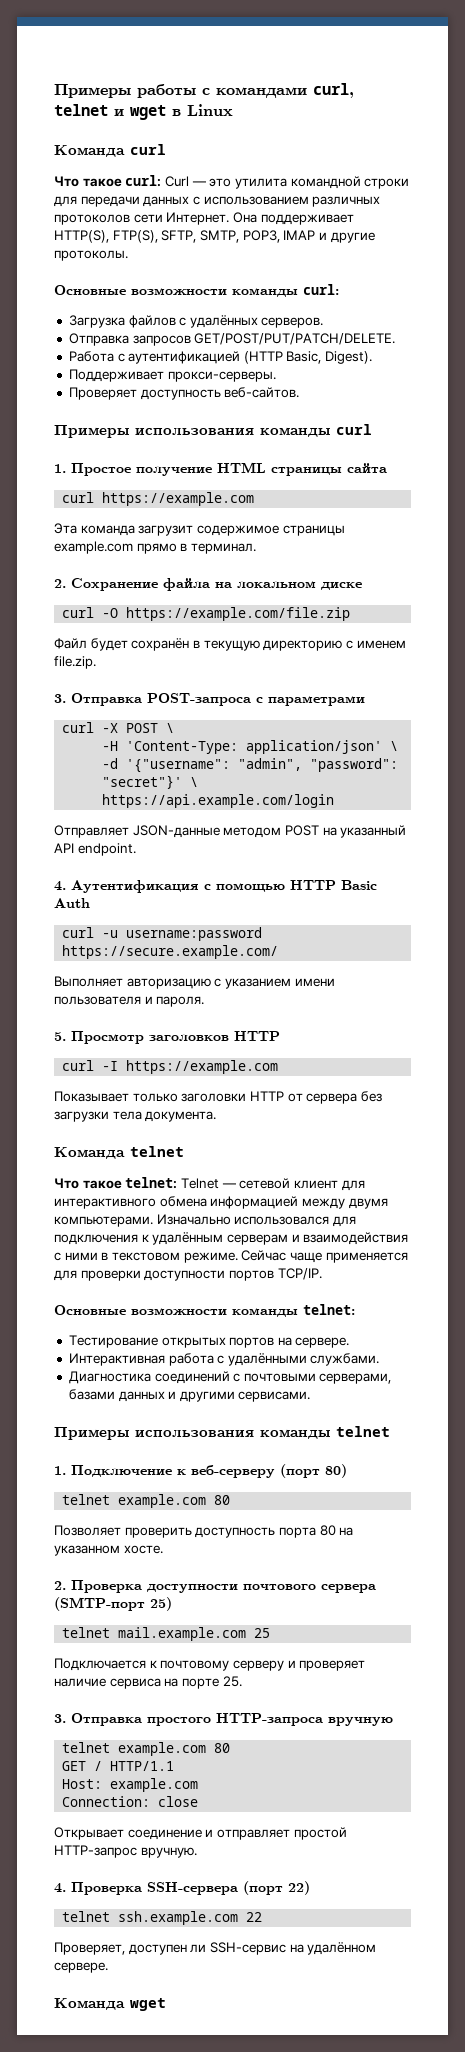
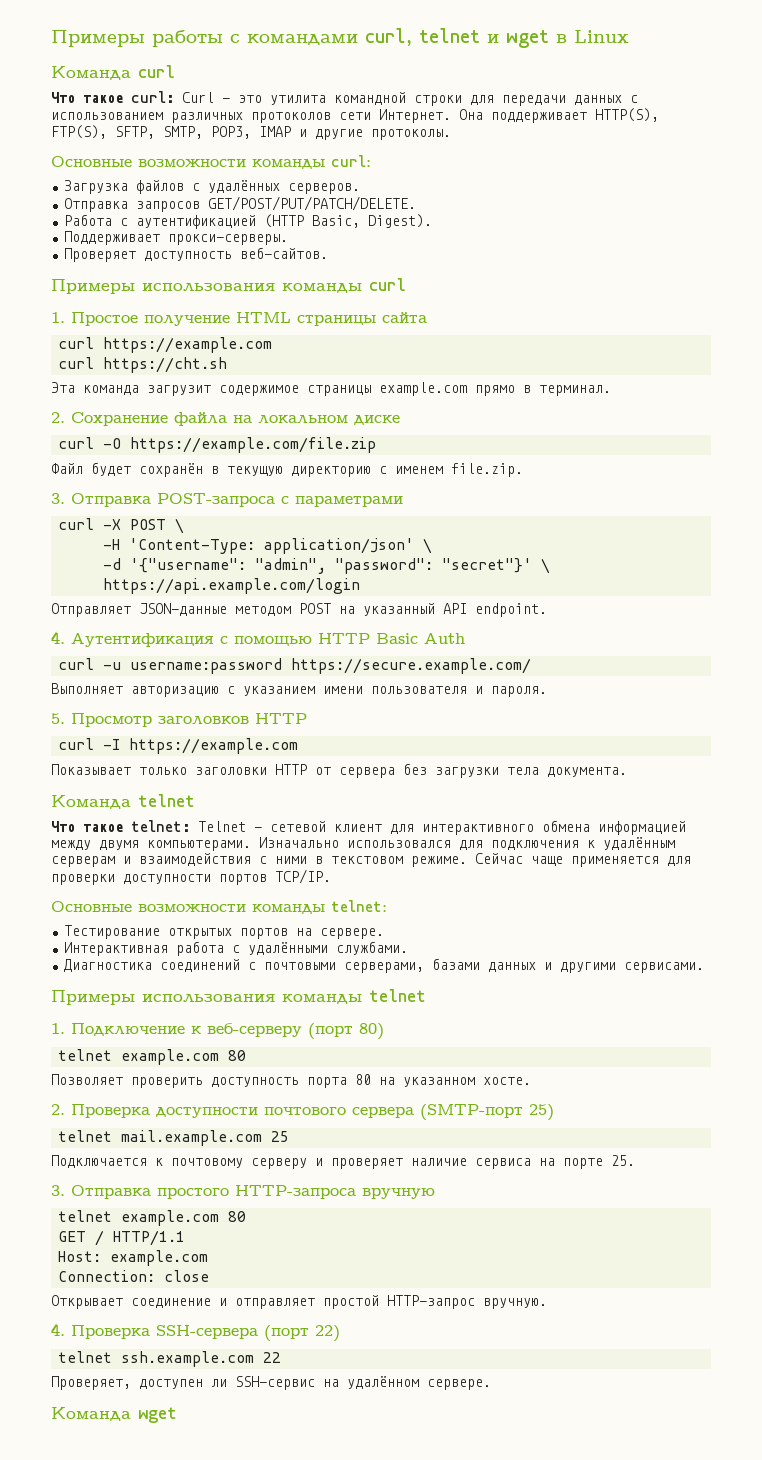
(255, 499) none -> [57,357,227,373] // curl https://cht.sh

